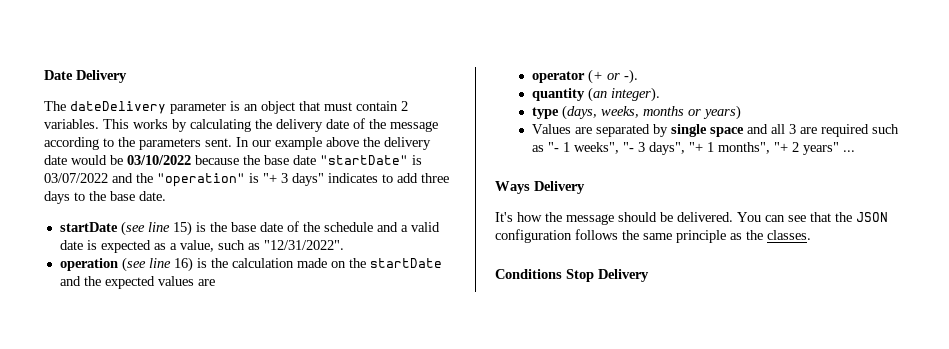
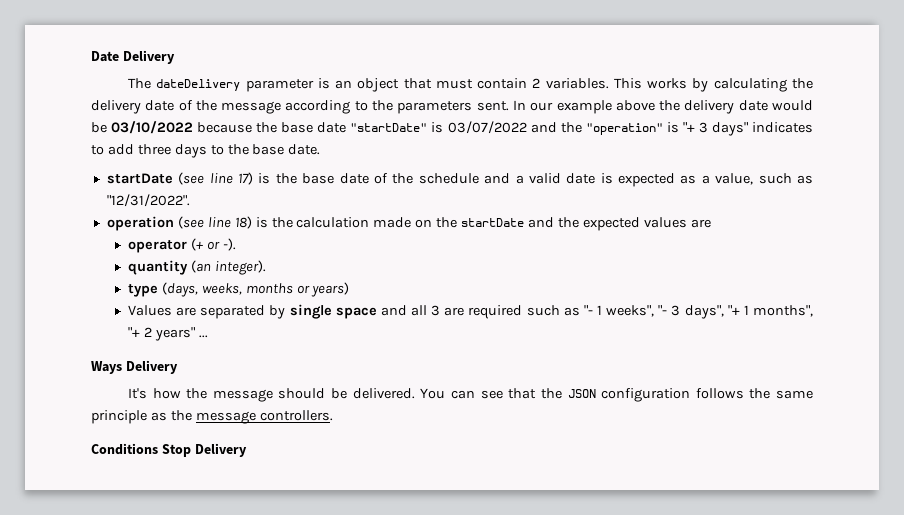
[172,221,192,236] 15) -> [238,172,254,185] 17)
[173,257,193,272] 16) -> [234,216,252,229] 18)
[767,230,811,240] classes. -> [195,410,333,424] message controllers.

